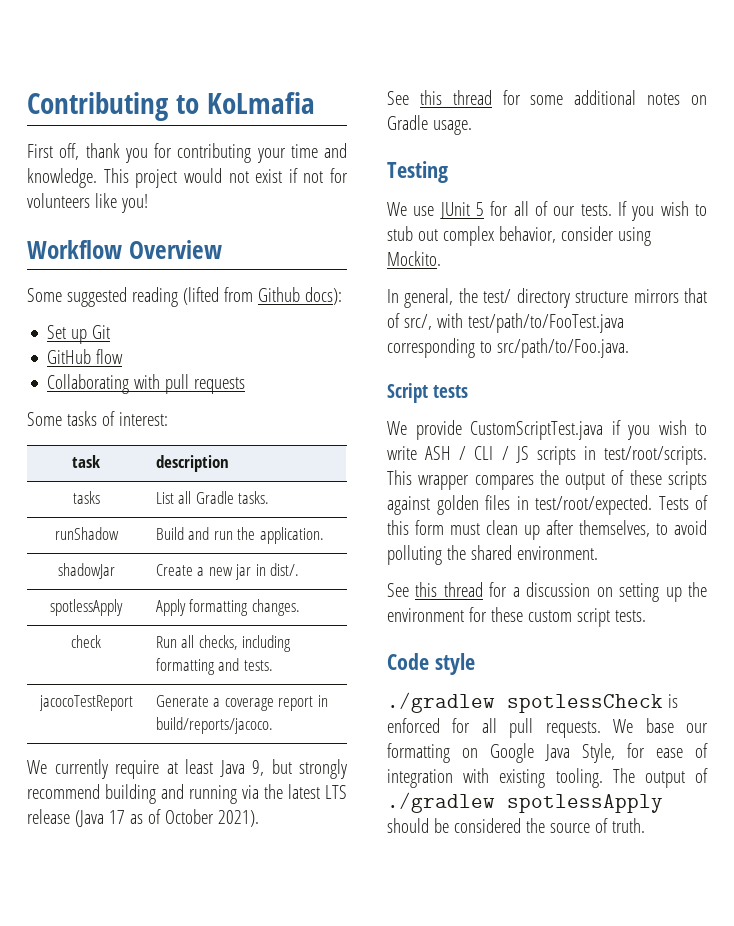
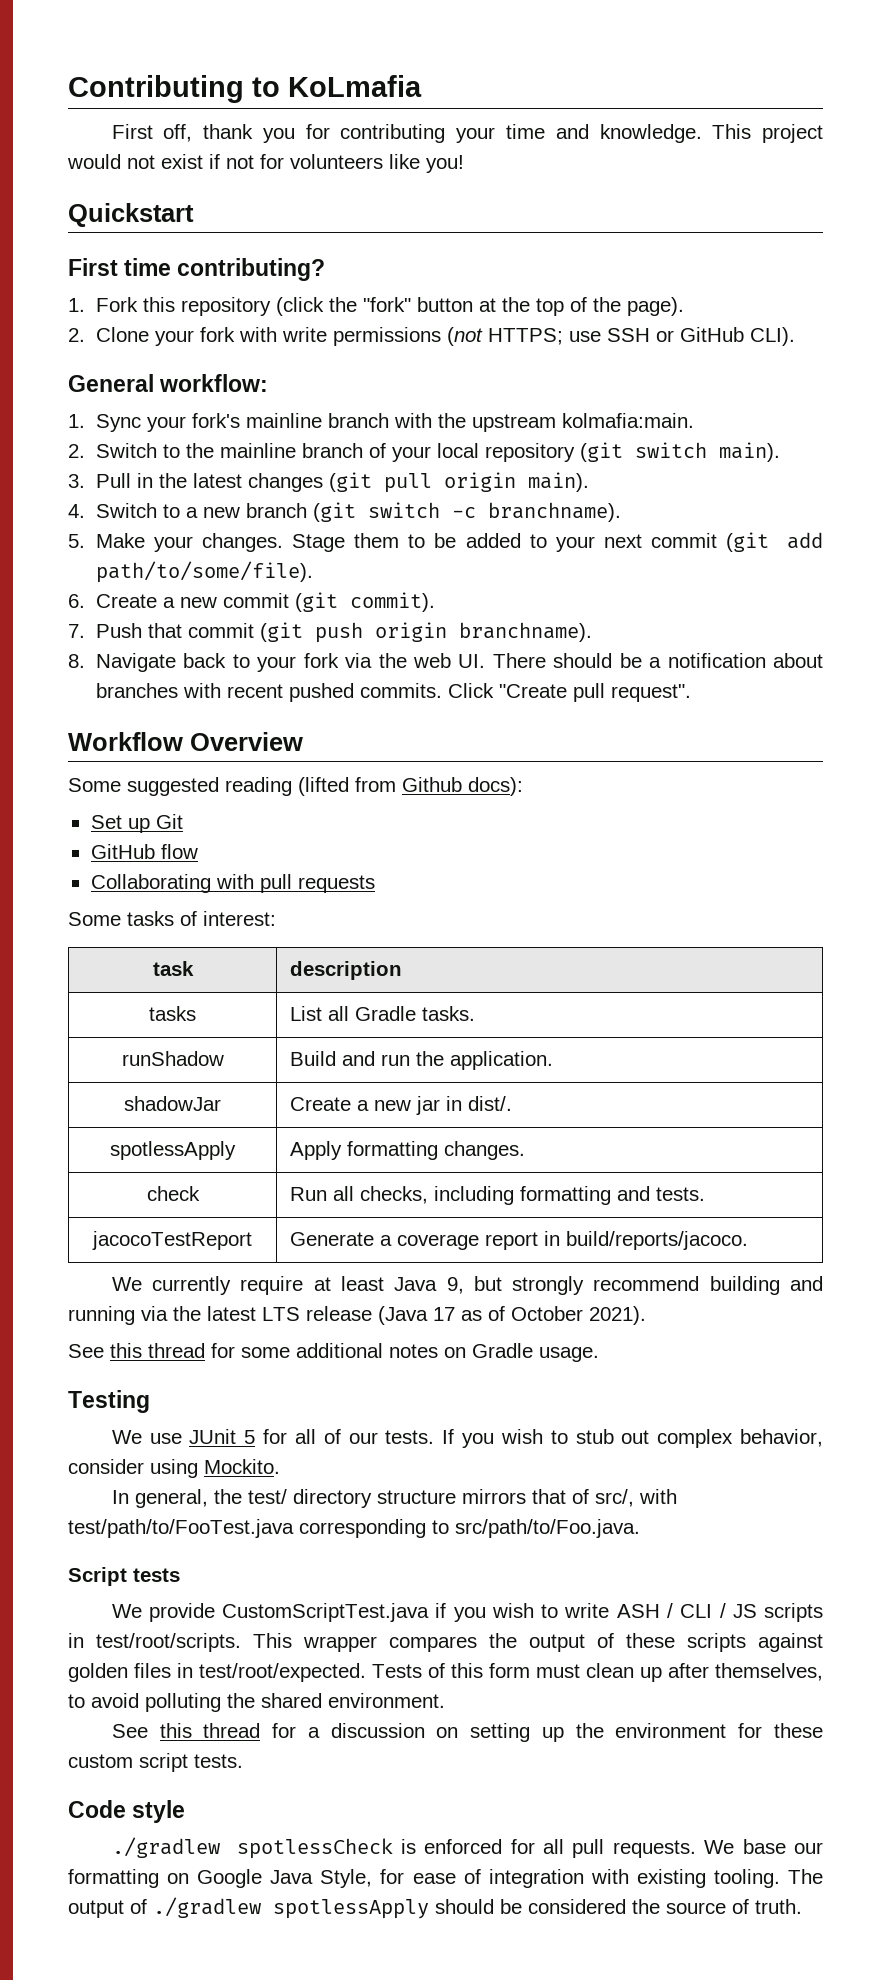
(148, 203) none -> [68,203,194,227] [68,258,326,281] [68,297,685,316] [68,327,796,346] [68,374,269,392] [68,413,695,432] [68,442,781,462] [68,472,590,493] [68,502,622,522] [68,532,823,552] [96,561,314,583] [68,592,436,612] [68,622,593,643] [68,653,824,672] [96,683,692,702] // Quickstart // First time contributing? // 1. Fork this repository (click the "fork" button at the top of the page). // 2. Clone your fork with write permissions (not HTTPS; use SSH or GitHub CLI). // General workflow: // 1. Sync your fork's mainline branch with the upstream kolmafia:main. // 2. Switch to the mainline branch of your local repository (git switch main). // 3. Pull in the latest changes (git pull origin main). // 4. Switch to a new branch (git switch -c branchname). // 5. Make your changes. Stage them to be added to your next commit (git add path/to/some/file). // 6. Create a new commit (git commit). // 7. Push that commit (git push origin branchname). // 8. Navigate back to your fork via the web UI. There should be a notification about branches with recent pushed commits. Click "Create pull request".

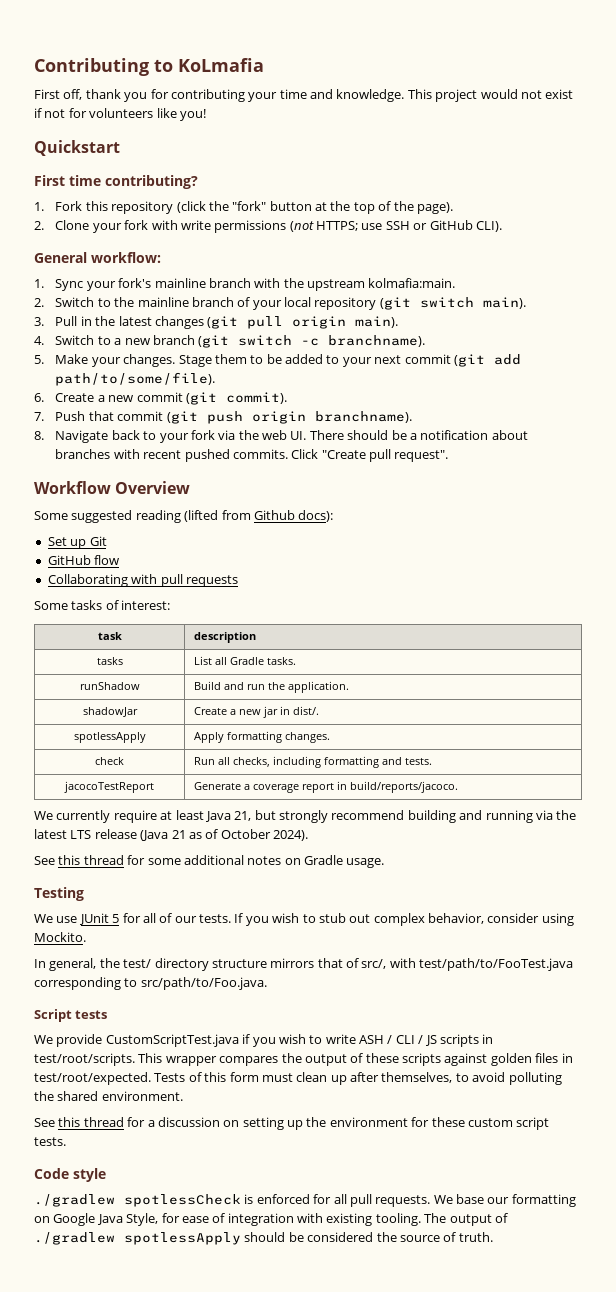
[446,1277,464,1294] 9, -> [234,811,252,821] 21,
[433,1307,455,1321] 17 -> [171,830,186,839] 21
[589,1306,646,1325] 2021). -> [273,830,309,841] 2024).

